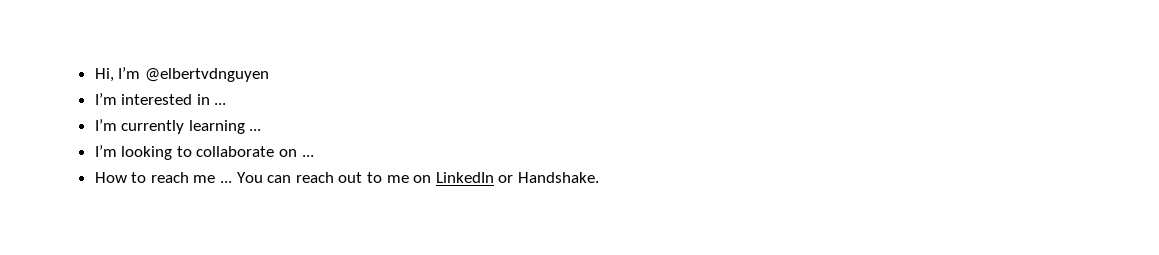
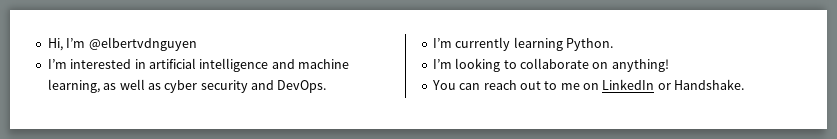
[214,103,227,105] ... -> [148,58,349,72] [47,79,327,93] artificial intelligence and machine learning, as well as cyber security and DevOps.
[249,129,262,131] ... -> [565,38,613,51] Python.
[301,155,314,157] [94,172,233,183] ... // How to reach me ... -> [611,59,669,72] anything! //

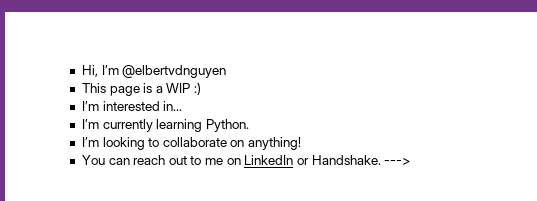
[47,58,349,72] [47,79,327,93] I’m interested in artificial intelligence and machine learning, as well as cyber security and DevOps. -> [81,82,202,96] [81,101,183,111] This page is a WIP :) // I’m interested in...
(745, 84) none -> [384,157,411,165] --->

